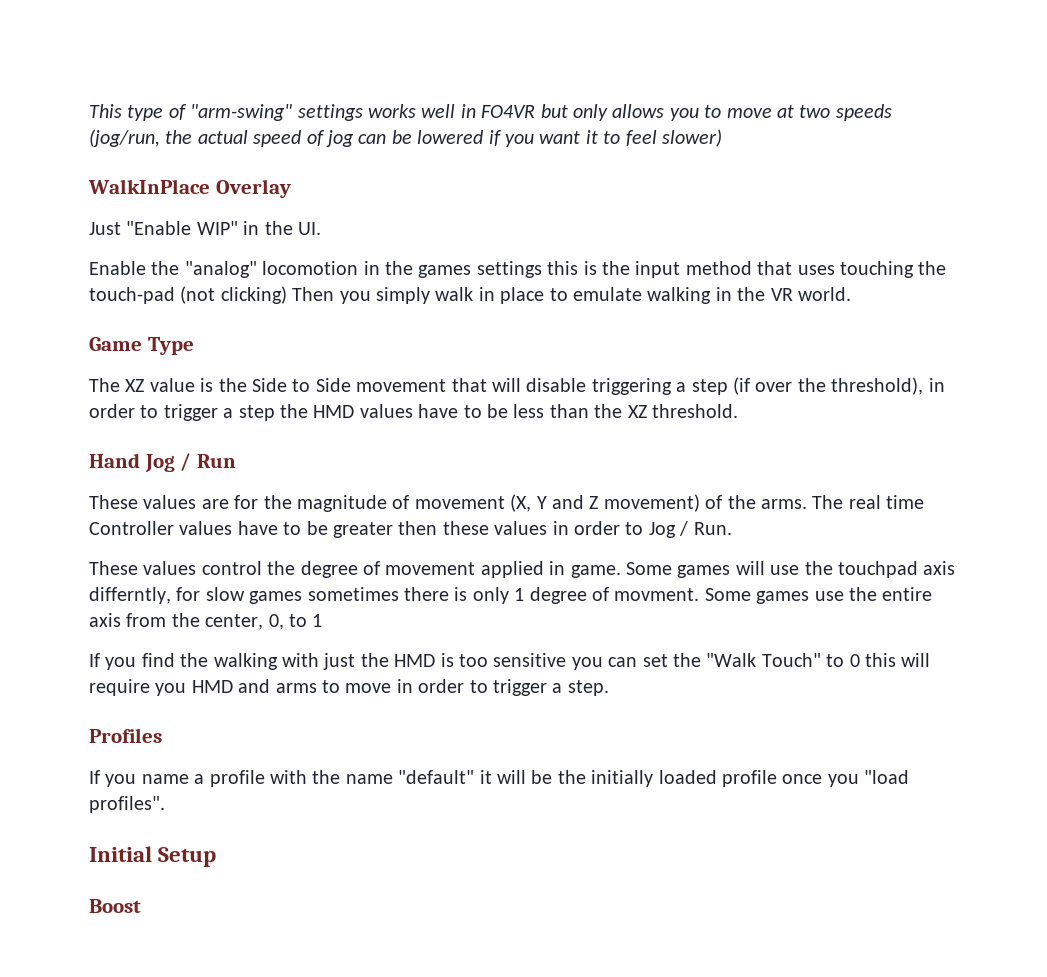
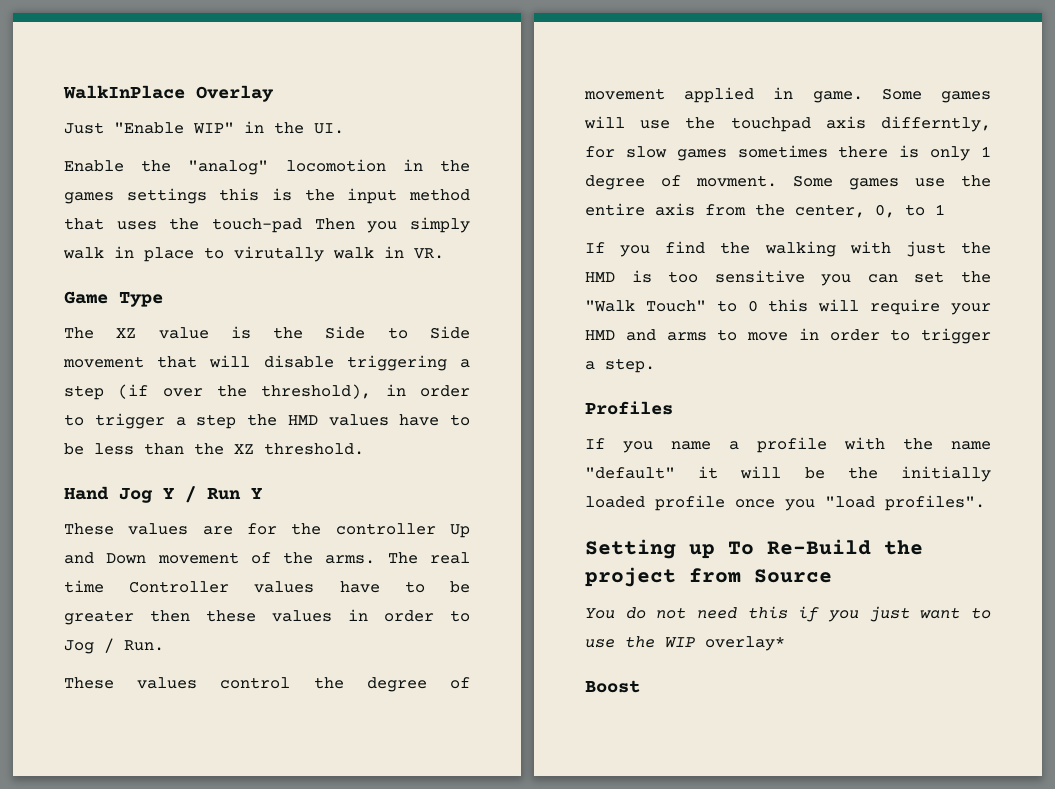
[89,104,892,121] [89,129,722,147] This type of "arm-swing" settings works well in FO4VR but only allows you to move at two speeds (jog/run, the actual speed of jog can be lowered if you want it to feel slower) // -> (63, 92) none
[839,261,914,278] touching -> (157, 225) none
[180,286,287,304] (not clicking) -> (302, 225) none
[572,287,851,304] emulate walking in the VR world. -> [234,246,444,262] virutally walk in VR.
(175, 463) none -> [163,488,175,499] Y
(236, 461) none -> [251,488,263,499] Y
[297,494,700,512] magnitude of movement (X, Y and Z movement) -> [335,523,470,538] [64,552,239,564] controller Up and Down movement
[155,683,187,696] you -> [951,303,991,315] your
[89,846,217,867] Initial Setup -> [585,539,923,559] [585,567,832,587] [585,606,991,622] [585,636,785,651] Setting up To Re-Build the project from Source // You do not need this if you just want to use the WIP overlay*

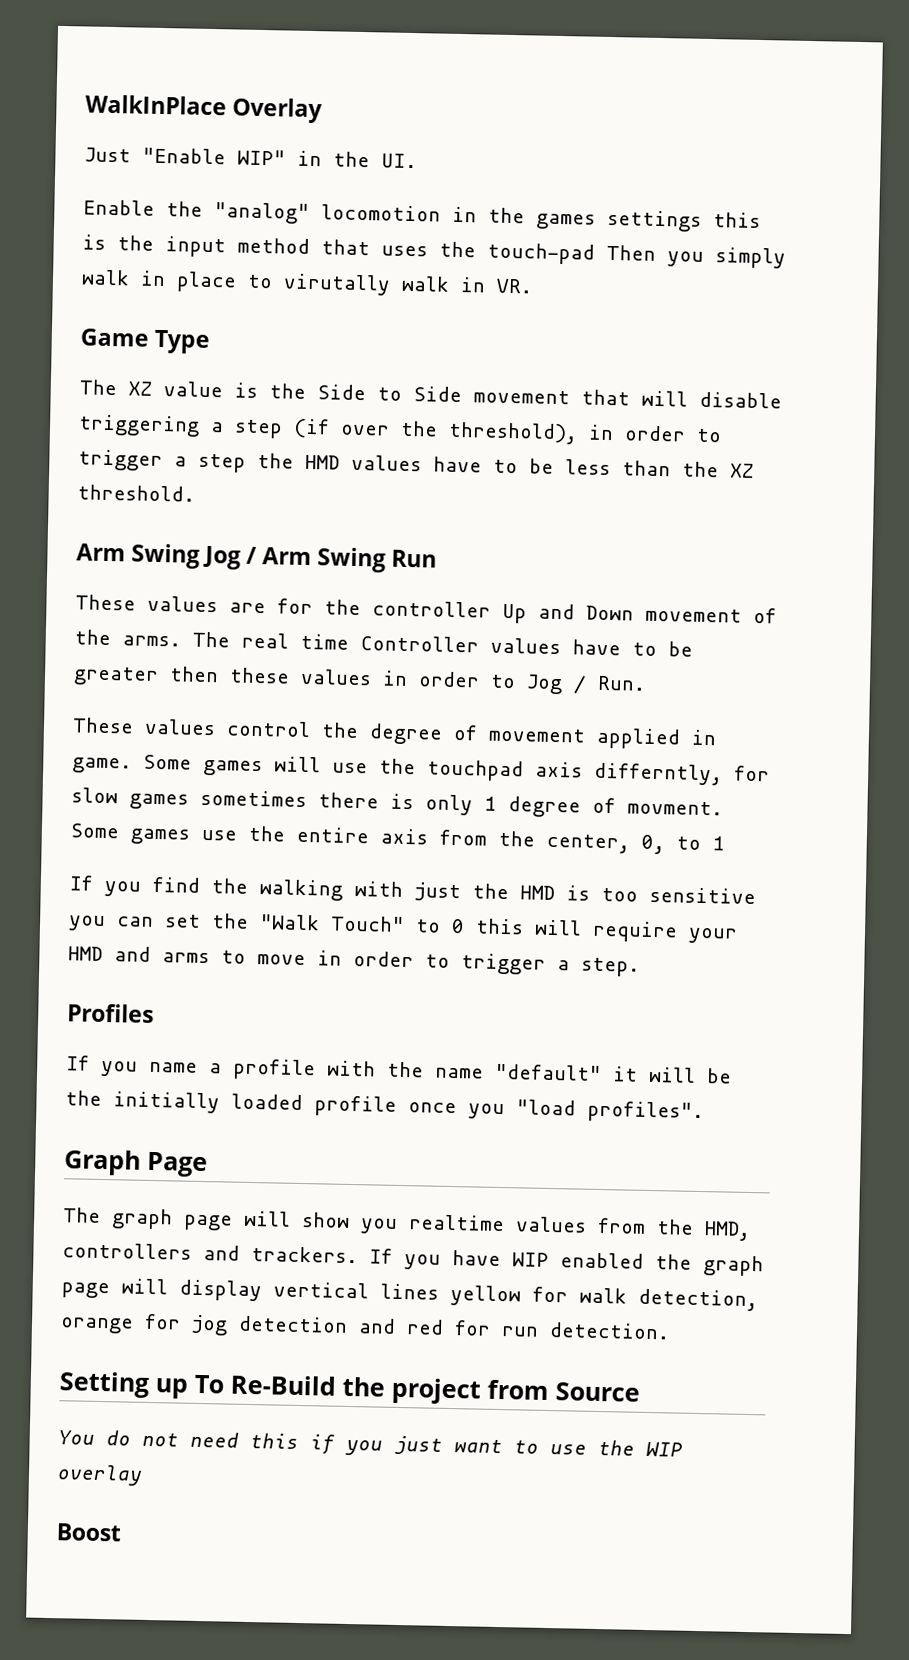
[64,486,196,503] Hand Jog Y / -> [76,543,387,573] Arm Swing Jog / Arm Swing
[251,488,263,499] Y -> (438, 558) none
(985, 503) none -> [64,1149,208,1178] [63,1207,751,1242] [62,1242,764,1277] [61,1278,758,1312] [60,1313,670,1340] // Graph Page // The graph page will show you realtime values from the HMD, controllers and trackers. If you have WIP enabled the graph page will display vertical lines yellow for walk detection, orange for jog detection and red for run detection.
[705,636,785,651] overlay* -> [57,1464,143,1486] overlay

